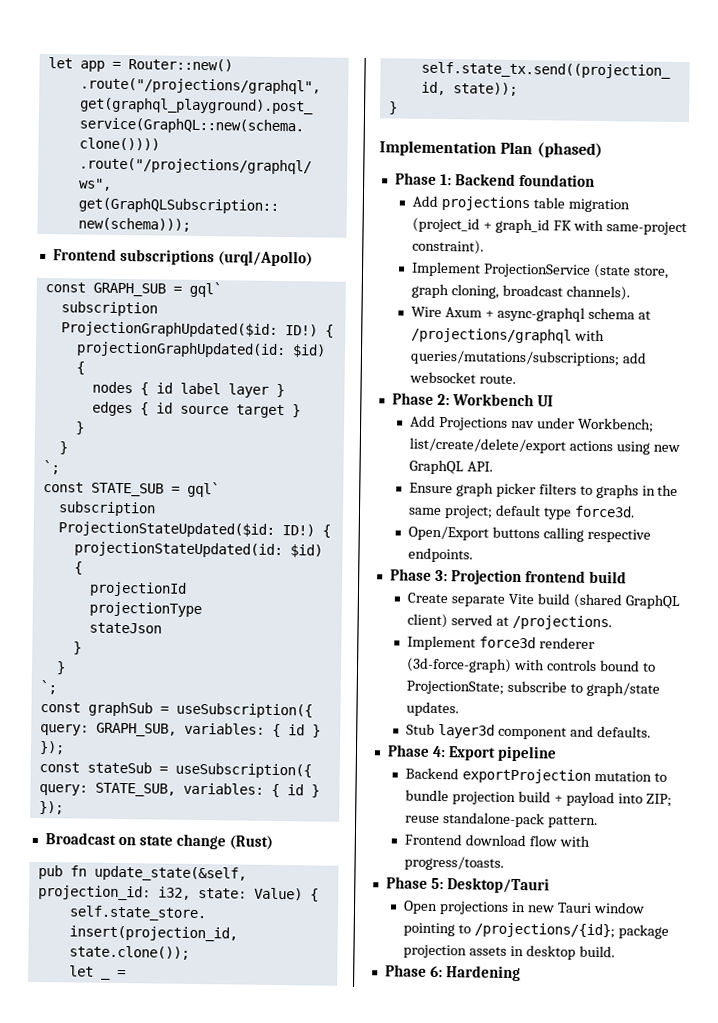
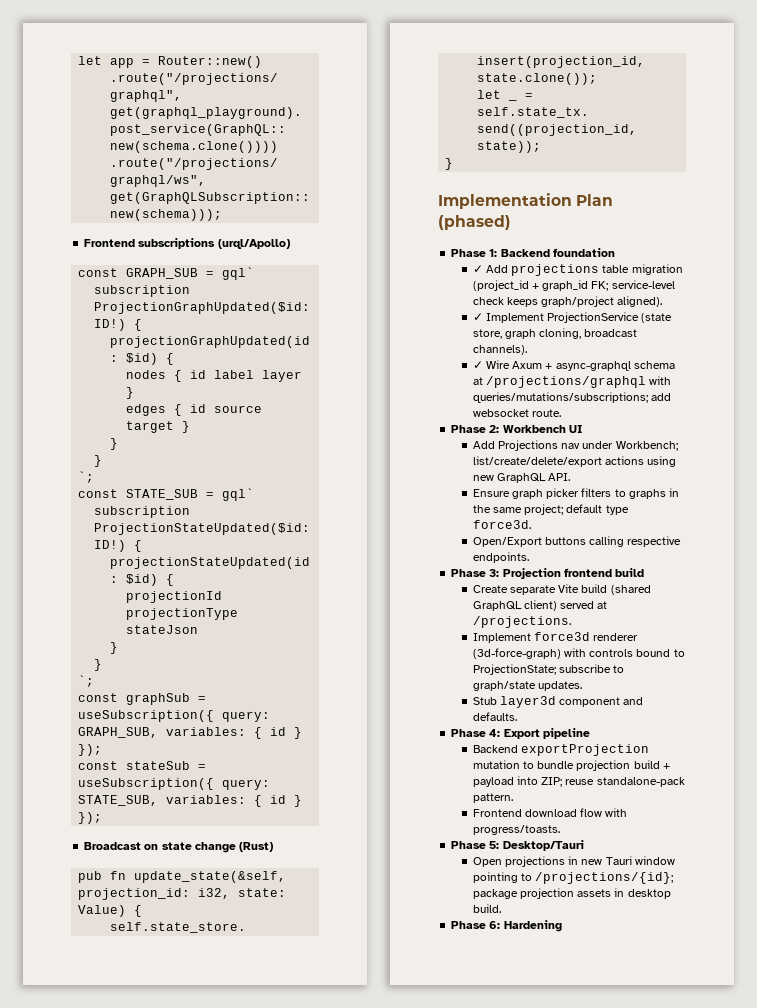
(595, 180) none -> [472,265,483,273] ✓
[552,219,687,236] [412,239,485,255] FK with same-project constraint). // -> [591,280,675,291] [472,296,663,307] [472,313,483,321] FK; service-level check keeps graph/project aligned). // ✓
(630, 293) none -> [472,361,483,369] ✓

